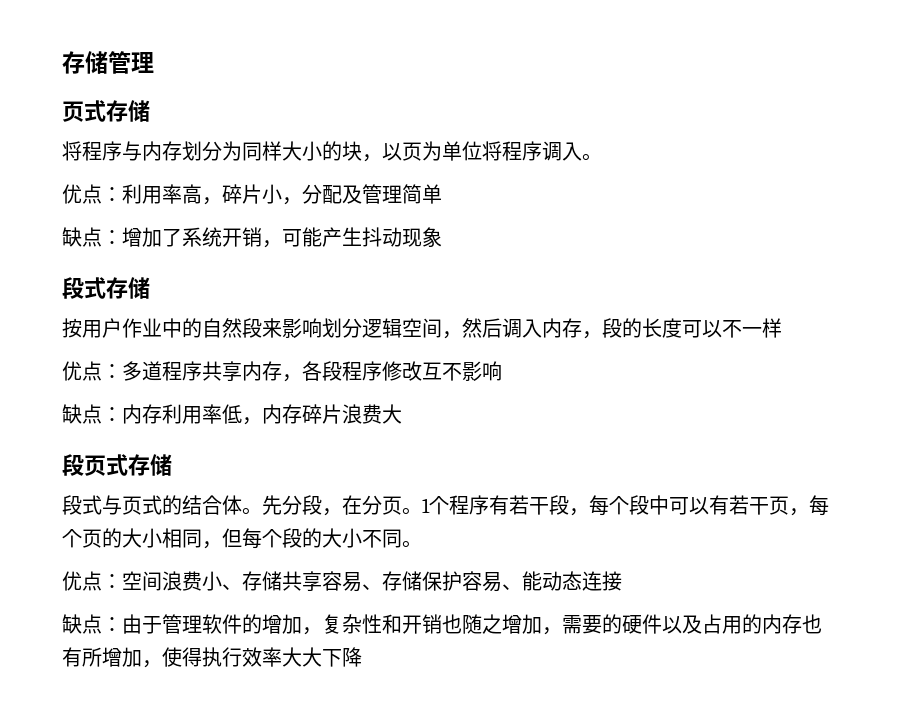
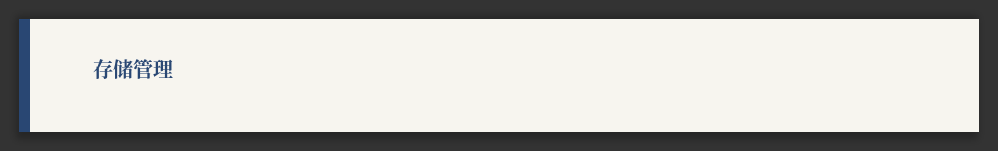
[62,100,150,122] [62,141,602,162] [62,184,442,205] [62,227,442,248] [62,277,150,299] [62,318,782,339] [62,361,502,382] [62,404,402,425] [62,454,172,476] [62,495,829,516] [62,528,422,549] [62,571,622,592] [62,614,822,635] [62,647,362,668] // 页式存储 // 将程序与内存划分为同样大小的块，以页为单位将程序调入。 // 优点：利用率高，碎片小，分配及管理简单 // 缺点：增加了系统开销，可能产生抖动现象 // 段式存储 // 按用户作业中的自然段来影响划分逻辑空间，然后调入内存，段的长度可以不一样 // 优点：多道程序共享内存，各段程序修改互不影响 // 缺点：内存利用率低，内存碎片浪费大 // 段页式存储 // 段式与页式的结合体。先分段，在分页。1个程序有若干段，每个段中可以有若干页，每个页的大小相同，但每个段的大小不同。 // 优点：空间浪费小、存储共享容易、存储保护容易、能动态连接 // 缺点：由于管理软件的增加，复杂性和开销也随之增加，需要的硬件以及占用的内存也有所增加，使得执行效率大大下降 -> (173, 68) none

